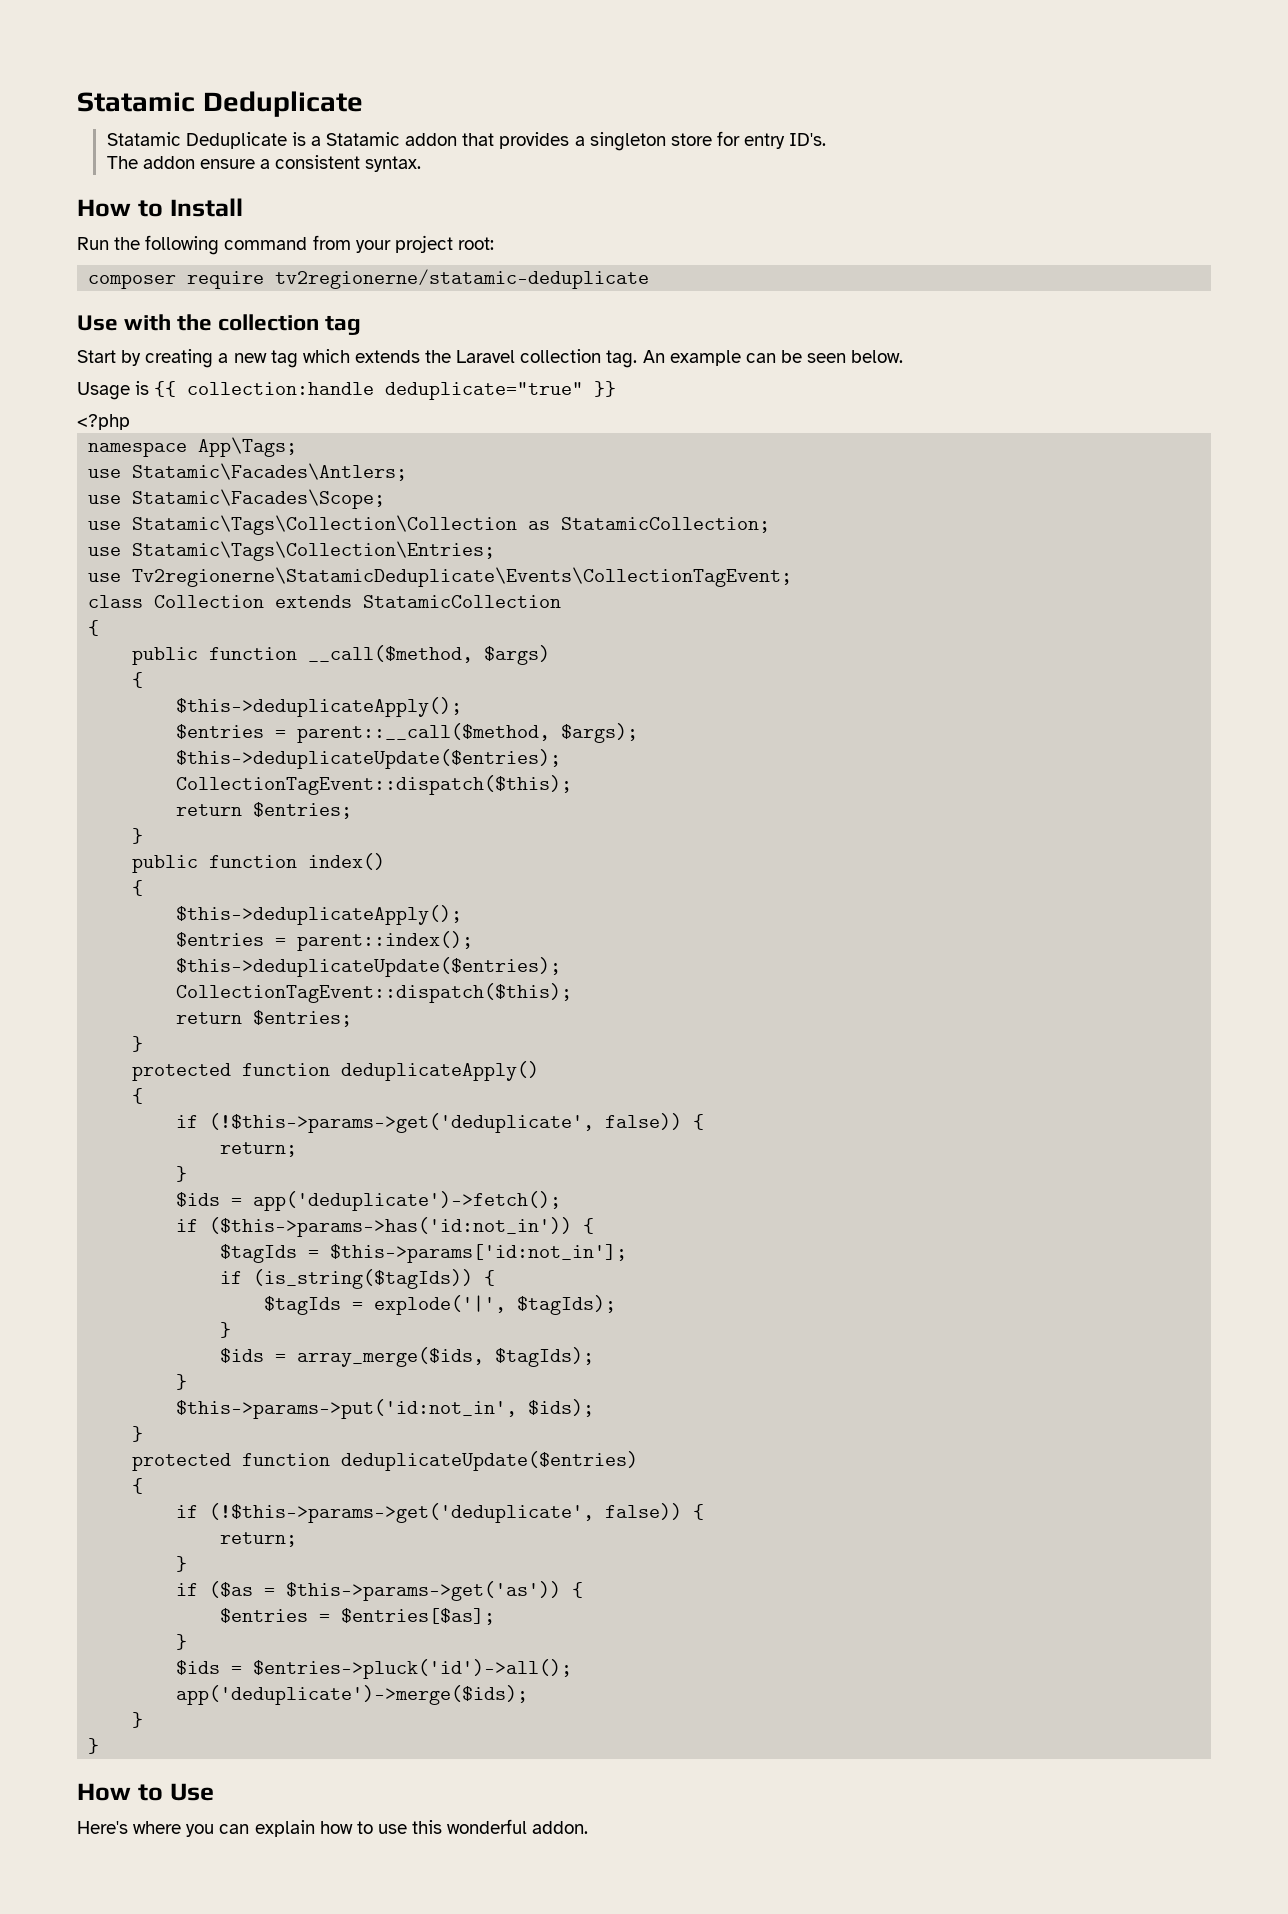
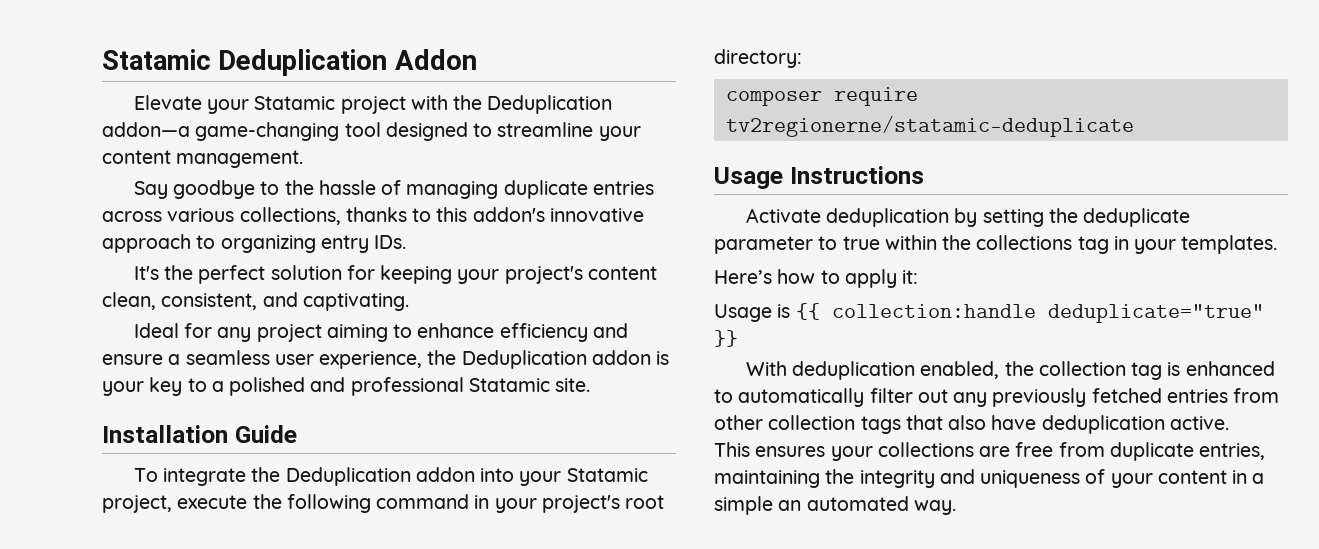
[77,91,363,117] [106,131,827,151] [106,155,422,172] [77,198,243,217] [77,235,494,255] [88,269,650,289] [77,314,362,335] [77,349,904,368] Statamic Deduplicate // Statamic Deduplicate is a Statamic addon that provides a singleton store for entry ID's. // The addon ensure a consistent syntax. // How to Install // Run the following command from your project root: // composer require tv2regionerne/statamic-deduplicate // Use with the collection tag // Start by creating a new tag which extends the Laravel collection tag. An example can be seen below. -> [102,49,477,76] [133,95,613,114] [102,122,641,141] [102,150,304,168] [133,180,654,199] [102,207,644,225] [102,234,407,253] [133,265,657,284] [102,292,409,311] [133,323,628,342] [102,350,670,369] [102,377,591,396] [102,425,297,443] [133,467,648,486] [102,494,665,513] [714,49,802,68] [725,87,918,106] [725,116,1134,137] [714,166,924,189] [745,208,1191,227] [714,235,1278,254] [714,269,919,288] Statamic Deduplication Addon // Elevate your Statamic project with the Deduplication addon—a game-changing tool designed to streamline your content management. // Say goodbye to the hassle of managing duplicate entries across various collections, thanks to this addon's innovative approach to organizing entry IDs. // It's the perfect solution for keeping your project's content clean, consistent, and captivating. // Ideal for any project aiming to enhance efficiency and ensure a seamless user experience, the Deduplication addon is your key to a polished and professional Statamic site. // Installation Guide // To integrate the Deduplication addon into your Statamic project, execute the following command in your project's root directory: // composer require tv2regionerne/statamic-deduplicate // Usage Instructions // Activate deduplication by setting the deduplicate parameter to true within the collections tag in your templates. // Here’s how to apply it:
[77,414,130,430] [88,437,298,457] [88,463,408,481] [88,489,386,509] [88,515,771,535] [88,541,496,561] [88,567,793,587] [88,595,562,608] [88,620,100,636] [132,645,551,665] [132,672,144,688] [176,697,463,717] [176,723,639,743] [176,749,562,769] [176,775,573,795] [176,802,353,819] [132,828,144,844] [132,853,386,873] [132,880,144,896] [176,905,463,925] [176,931,474,951] [176,957,562,977] [176,983,573,1003] [176,1010,353,1027] [132,1036,144,1052] [132,1061,540,1081] [132,1088,144,1104] [176,1113,705,1133] [220,1142,298,1157] [176,1166,188,1182] [176,1191,562,1211] [176,1217,595,1237] [220,1244,628,1263] [220,1269,496,1289] [264,1295,617,1315] [220,1322,232,1338] [220,1347,595,1367] [176,1374,188,1390] [176,1399,595,1419] [132,1426,144,1442] [132,1451,639,1471] [132,1478,144,1494] [176,1503,705,1523] [220,1532,298,1547] [176,1556,188,1572] [176,1581,584,1601] [220,1608,496,1625] [176,1634,188,1650] [176,1659,573,1679] [176,1685,529,1705] [132,1712,144,1728] [88,1738,100,1754] [77,1783,214,1801] [77,1819,589,1837] <?php // namespace App\Tags; // use Statamic\Facades\Antlers; // use Statamic\Facades\Scope; // use Statamic\Tags\Collection\Collection as StatamicCollection; // use Statamic\Tags\Collection\Entries; // use Tv2regionerne\StatamicDeduplicate\Events\CollectionTagEvent; // class Collection extends StatamicCollection // { // public function __call($method, $args) // { // $this->deduplicateApply(); // $entries = parent::__call($method, $args); // $this->deduplicateUpdate($entries); // CollectionTagEvent::dispatch($this); // return $entries; // } // public function index() // { // $this->deduplicateApply(); // $entries = parent::index(); // $this->deduplicateUpdate($entries); // CollectionTagEvent::dispatch($this); // return $entries; // } // protected function deduplicateApply() // { // if (!$this->params->get('deduplicate', false)) { // return; // } // $ids = app('deduplicate')->fetch(); // if ($this->params->has('id:not_in')) { // $tagIds = $this->params['id:not_in']; // if (is_string($tagIds)) { // $tagIds = explode('|', $tagIds); // } // $ids = array_merge($ids, $tagIds); // } // $this->params->put('id:not_in', $ids); // } // protected function deduplicateUpdate($entries) // { // if (!$this->params->get('deduplicate', false)) { // return; // } // if ($as = $this->params->get('as')) { // $entries = $entries[$as]; // } // $ids = $entries->pluck('id')->all(); // app('deduplicate')->merge($ids); // } // } // How to Use // Here's where you can explain how to use this wonderful addon. -> [745,361,1275,380] [714,388,1280,407] [714,415,1229,434] [714,442,1266,461] [714,469,1265,488] [714,496,956,515] With deduplication enabled, the collection tag is enhanced to automatically filter out any previously fetched entries from other collection tags that also have deduplication active. // This ensures your collections are free from duplicate entries, maintaining the integrity and uniqueness of your content in a simple an automated way.

